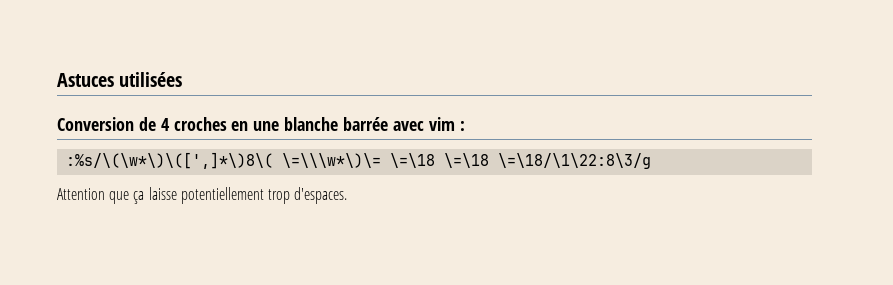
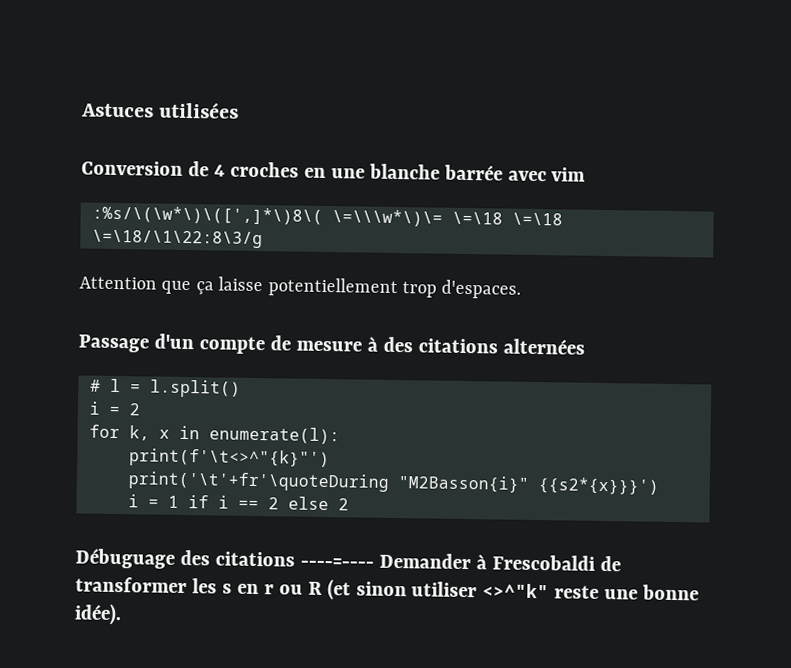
[459,121,465,131] : -> (587, 174) none
(348, 195) none -> [78,333,585,355] [90,378,241,398] [89,401,140,416] [89,424,340,445] [129,448,330,469] [128,471,659,495] [128,494,349,511] [75,548,621,572] [75,576,700,601] [74,603,122,626] // Passage d'un compte de mesure à des citations alternées // # l = l.split() // i = 2 // for k, x in enumerate(l): // print(f'\t<>^"{k}"') // print('\t'+fr'\quoteDuring "M2Basson{i}" {{s2*{x}}}') // i = 1 if i == 2 else 2 // Débuguage des citations ----=---- Demander à Frescobaldi de transformer les s en r ou R (et sinon utiliser <>^"k" reste une bonne idée).

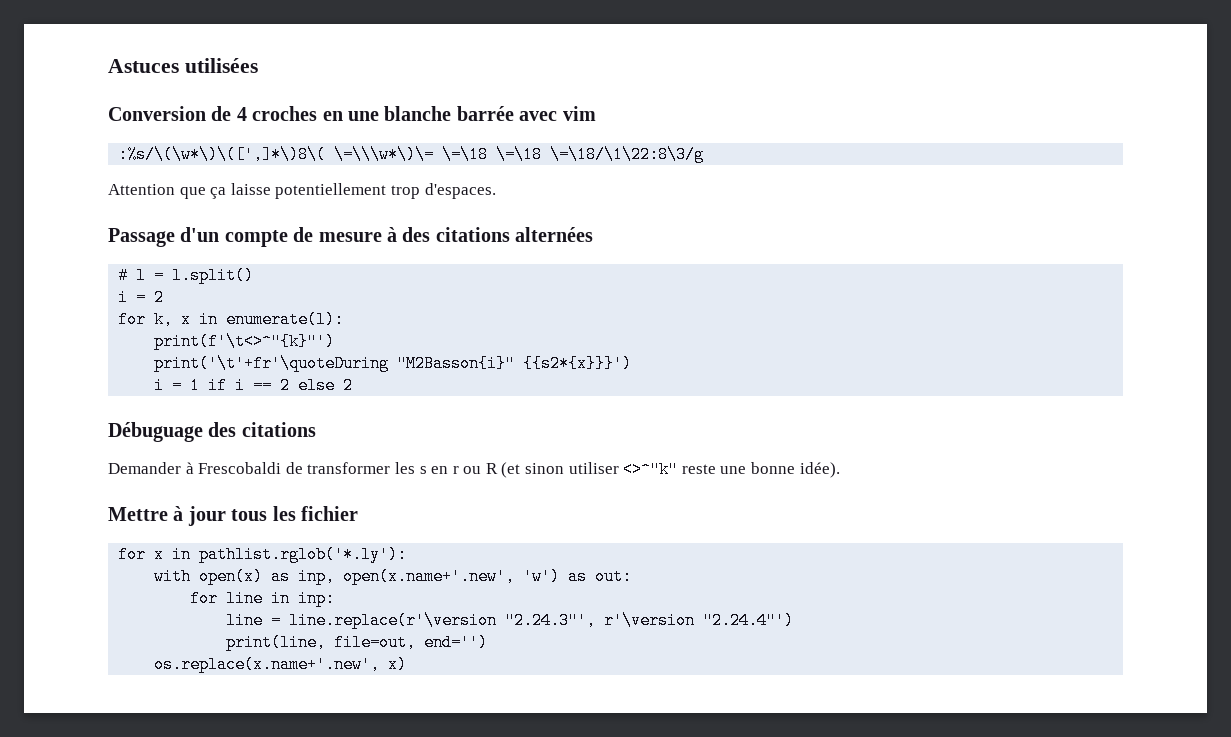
[299,557,374,568] ----=---- -> (316, 429) //
(122, 614) none -> [108,506,358,526] [118,546,408,563] [154,568,633,585] [190,590,336,607] [226,612,795,629] [226,634,489,651] [154,656,408,673] // Mettre à jour tous les fichier // for x in pathlist.rglob('*.ly'): // with open(x) as inp, open(x.name+'.new', 'w') as out: // for line in inp: // line = line.replace(r'\version "2.24.3"', r'\version "2.24.4"') // print(line, file=out, end='') // os.replace(x.name+'.new', x)

